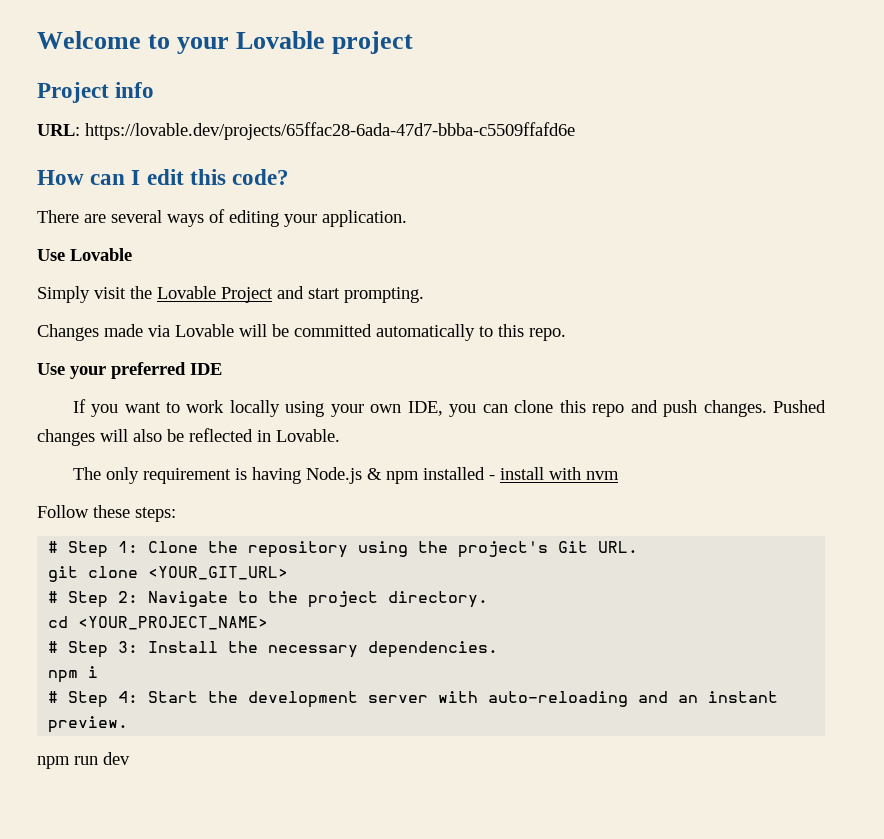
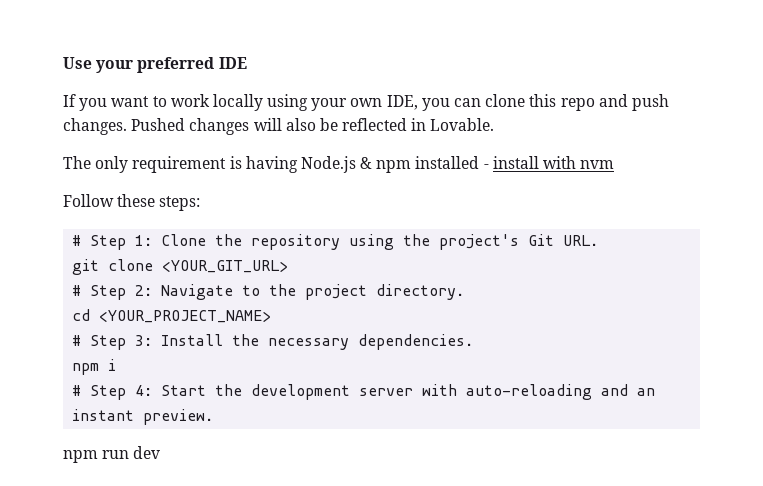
[37,31,414,54] [37,82,155,103] [37,122,575,140] [37,169,290,185] [37,209,407,227] [37,248,132,261] [37,286,424,303] [37,324,566,341] Welcome to your Lovable project // Project info // URL: https://lovable.dev/projects/65ffac28-6ada-47d7-bbba-c5509ffafd6e // How can I edit this code? // There are several ways of editing your application. // Use Lovable // Simply visit the Lovable Project and start prompting. // Changes made via Lovable will be committed automatically to this repo. // -> (63, 63) none

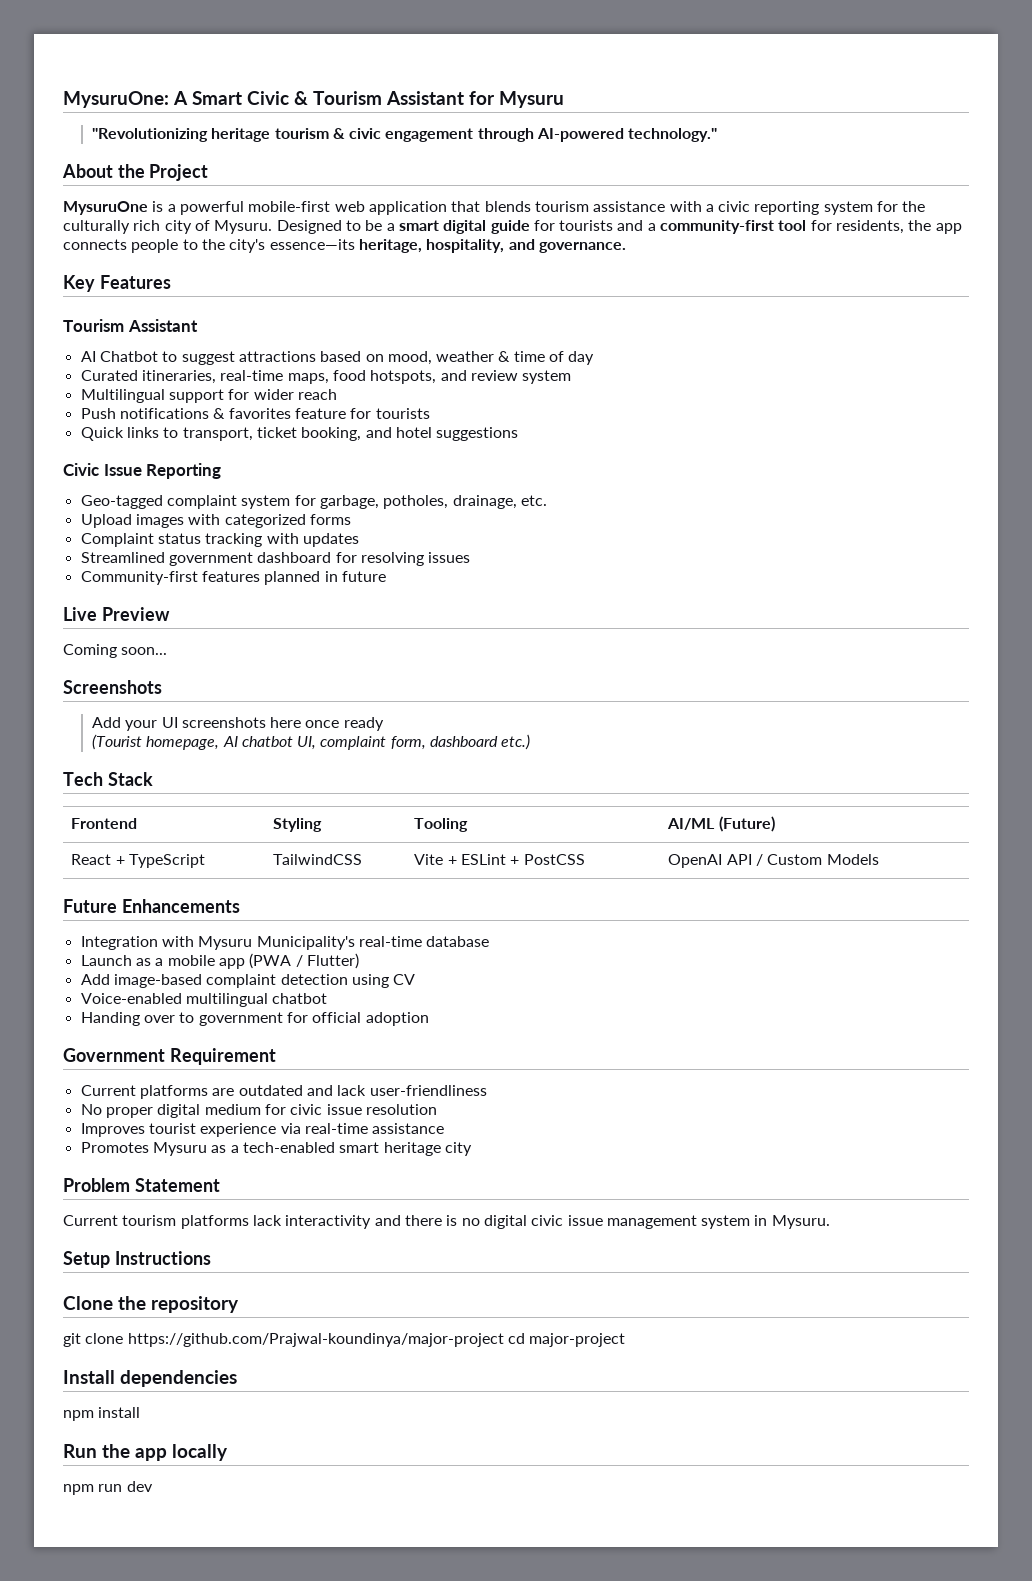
[63,57,247,73] [63,94,669,111] [63,118,495,135] [63,156,615,173] [63,194,201,211] [72,234,599,250] [72,259,289,275] [72,284,465,300] [72,309,272,323] [72,334,474,350] [72,359,117,375] [72,384,656,400] [72,409,214,425] Use your preferred IDE // If you want to work locally using your own IDE, you can clone this repo and push changes. Pushed changes will also be reflected in Lovable. // The only requirement is having Node.js & npm installed - install with nvm // Follow these steps: // # Step 1: Clone the repository using the project's Git URL. // git clone <YOUR_GIT_URL> // # Step 2: Navigate to the project directory. // cd <YOUR_PROJECT_NAME> // # Step 3: Install the necessary dependencies. // npm i // # Step 4: Start the development server with auto-reloading and an instant preview. -> [63,91,564,108] [91,128,718,142] [62,164,209,181] [63,201,926,215] [63,220,962,234] [63,239,626,253] [63,275,171,292] [63,319,198,332] [80,351,595,365] [80,370,572,384] [80,389,337,403] [80,408,430,419] [80,427,519,441] [63,463,222,479] [80,495,547,509] [80,514,351,528] [80,533,359,547] [80,552,471,566] [80,571,386,585] [63,607,170,621] [63,644,168,658] [63,680,162,694] [91,717,384,731] [91,734,531,750] [63,772,153,786] [71,818,138,829] [273,818,323,832] [414,818,469,832] [667,816,775,832] [71,854,206,868] [273,854,363,865] [414,854,585,865] [668,854,879,868] [63,899,240,913] [80,936,490,950] [80,953,359,969] [80,974,416,988] [80,993,328,1007] [80,1012,429,1026] [63,1048,276,1065] [80,1085,487,1099] [80,1104,437,1118] [80,1123,445,1137] [80,1142,472,1156] [63,1178,220,1192] [63,1215,830,1229] [63,1251,211,1268] [63,1296,239,1313] [63,1333,626,1347] [63,1370,237,1387] [63,1407,141,1421] [63,1444,228,1461] MysuruOne: A Smart Civic & Tourism Assistant for Mysuru // "Revolutionizing heritage tourism & civic engagement through AI-powered technology." // About the Project // MysuruOne is a powerful mobile-first web application that blends tourism assistance with a civic reporting system for the culturally rich city of Mysuru. Designed to be a smart digital guide for tourists and a community-first tool for residents, the app connects people to the city's essence—its heritage, hospitality, and governance. // Key Features // Tourism Assistant // AI Chatbot to suggest attractions based on mood, weather & time of day // Curated itineraries, real-time maps, food hotspots, and review system // Multilingual support for wider reach // Push notifications & favorites feature for tourists // Quick links to transport, ticket booking, and hotel suggestions // Civic Issue Reporting // Geo-tagged complaint system for garbage, potholes, drainage, etc. // Upload images with categorized forms // Complaint status tracking with updates // Streamlined government dashboard for resolving issues // Community-first features planned in future // Live Preview // Coming soon... // Screenshots // Add your UI screenshots here once ready // (Tourist homepage, AI chatbot UI, complaint form, dashboard etc.) // Tech Stack // Frontend | Styling | Tooling | AI/ML (Future) // React + TypeScript | TailwindCSS | Vite + ESLint + PostCSS | OpenAI API / Custom Models // Future Enhancements // Integration with Mysuru Municipality's real-time database // Launch as a mobile app (PWA / Flutter) // Add image-based complaint detection using CV // Voice-enabled multilingual chatbot // Handing over to government for official adoption // Government Requirement // Current platforms are outdated and lack user-friendliness // No proper digital medium for civic issue resolution // Improves tourist experience via real-time assistance // Promotes Mysuru as a tech-enabled smart heritage city // Problem Statement // Current tourism platforms lack interactivity and there is no digital civic issue management system in Mysuru. // Setup Instructions // Clone the repository // git clone https://github.com/Prajwal-koundinya/major-project cd major-project // Install dependencies // npm install // Run the app locally

